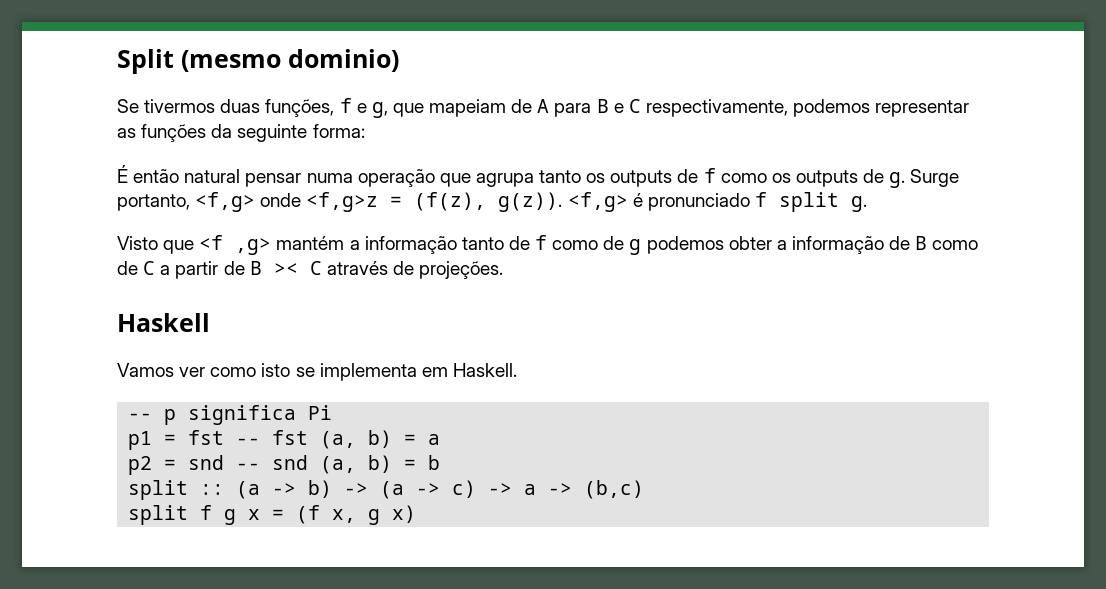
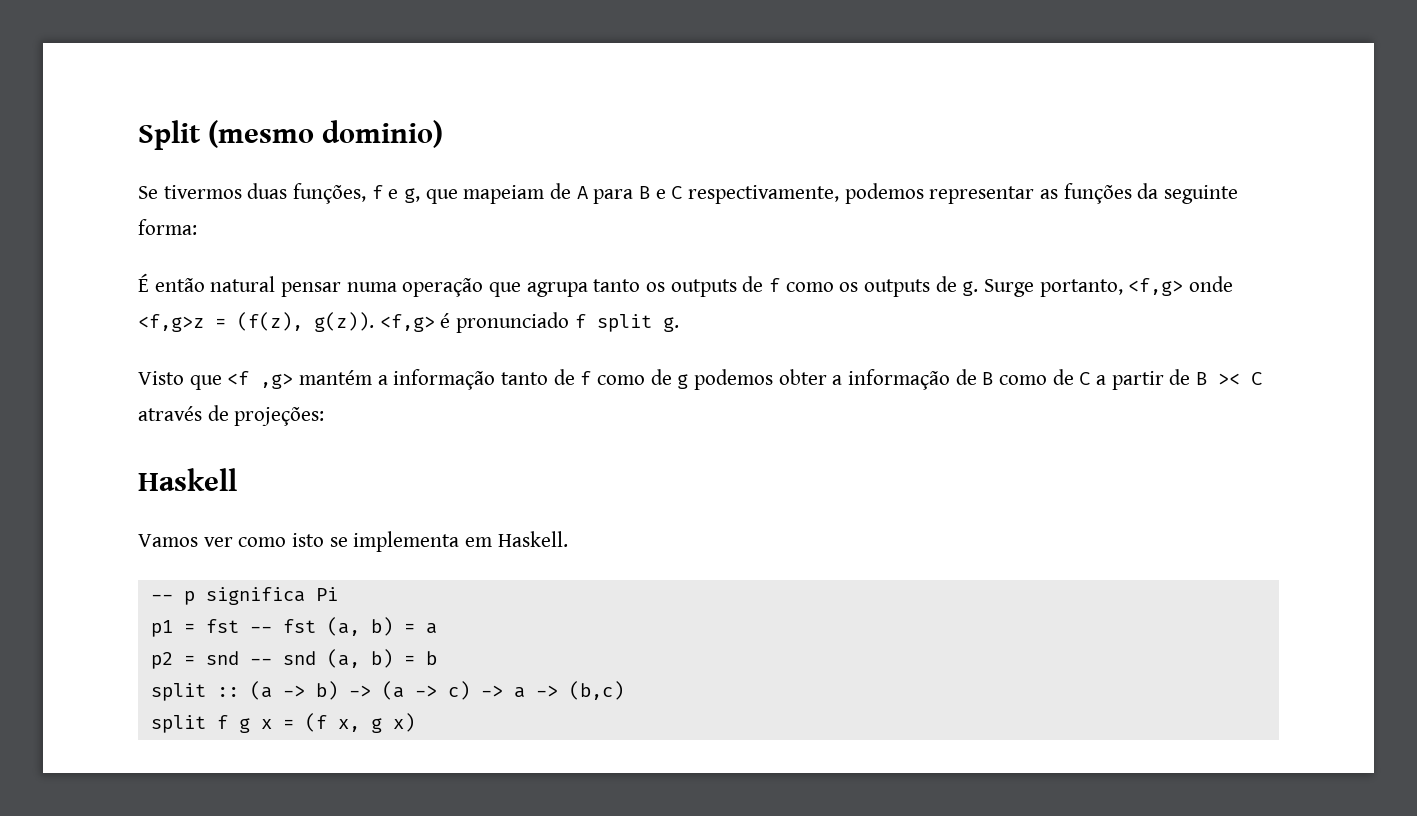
[419,261,504,279] projeções. -> [234,407,325,426] projeções:

